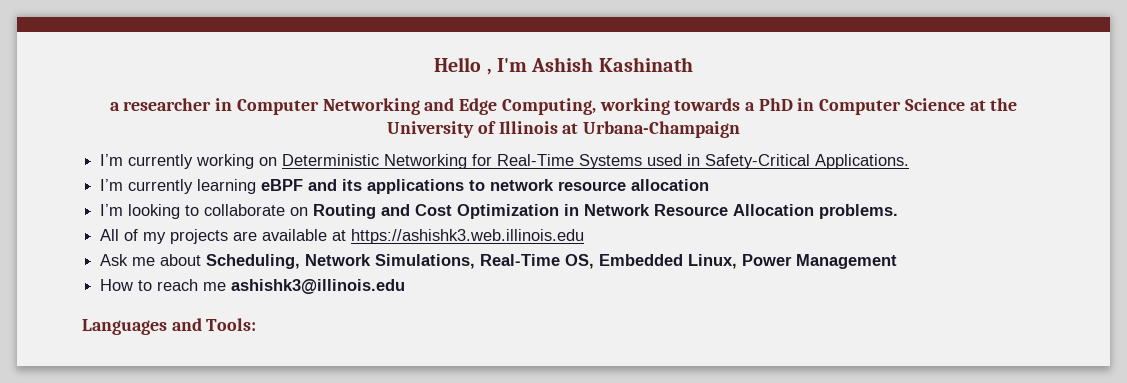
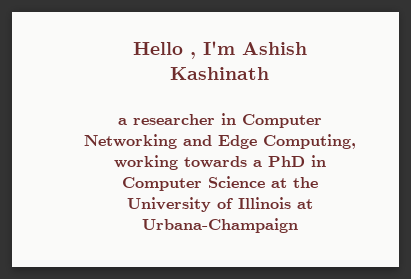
[100,154,910,169] [100,179,710,194] [100,204,899,219] [100,229,585,244] [100,254,898,269] [100,279,406,294] [82,318,257,335] // I’m currently working on Deterministic Networking for Real-Time Systems used in Safety-Critical Applications. // I’m currently learning eBPF and its applications to network resource allocation // I’m looking to collaborate on Routing and Cost Optimization in Network Resource Allocation problems. // All of my projects are available at https://ashishk3.web.illinois.edu // Ask me about Scheduling, Network Simulations, Real-Time OS, Embedded Linux, Power Management // How to reach me ashishk3@illinois.edu // Languages and Tools: -> (298, 225) none

